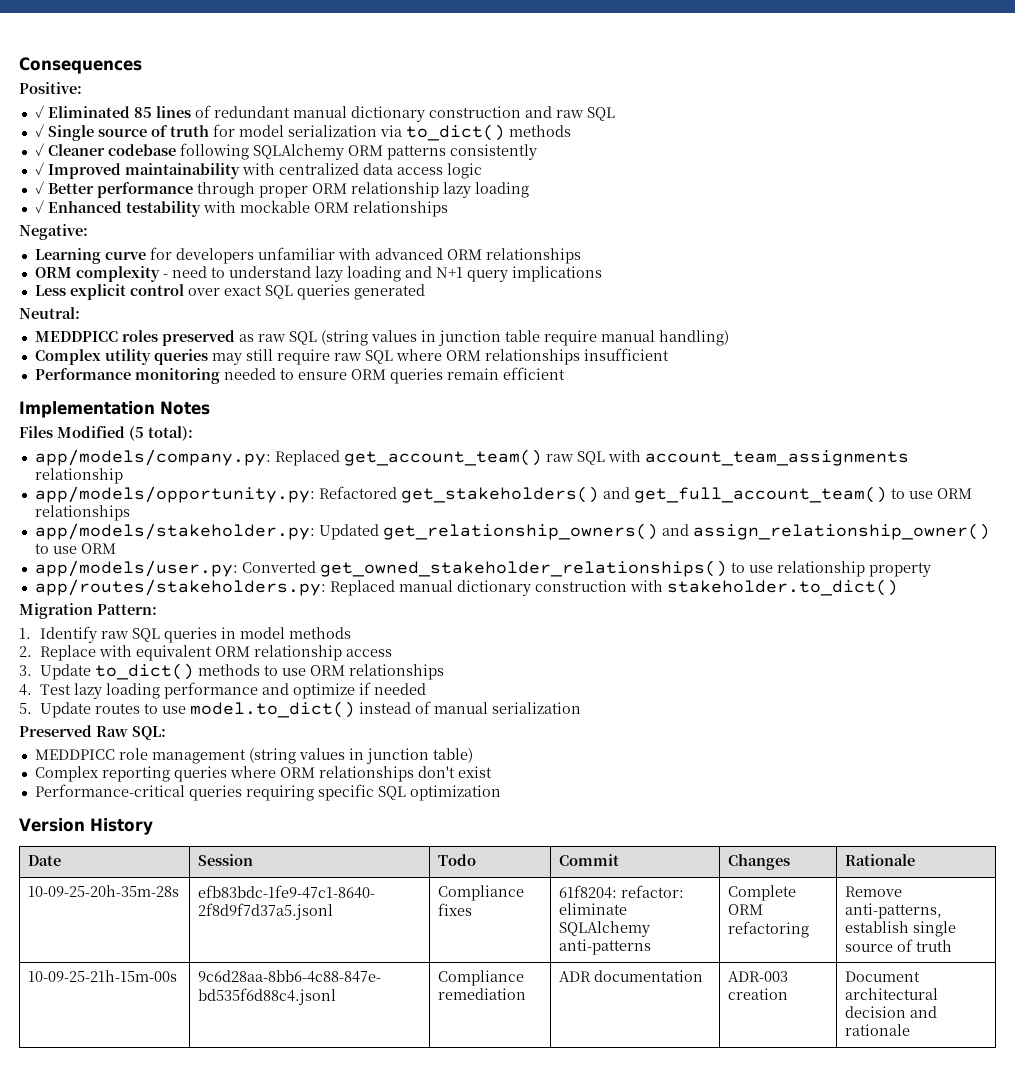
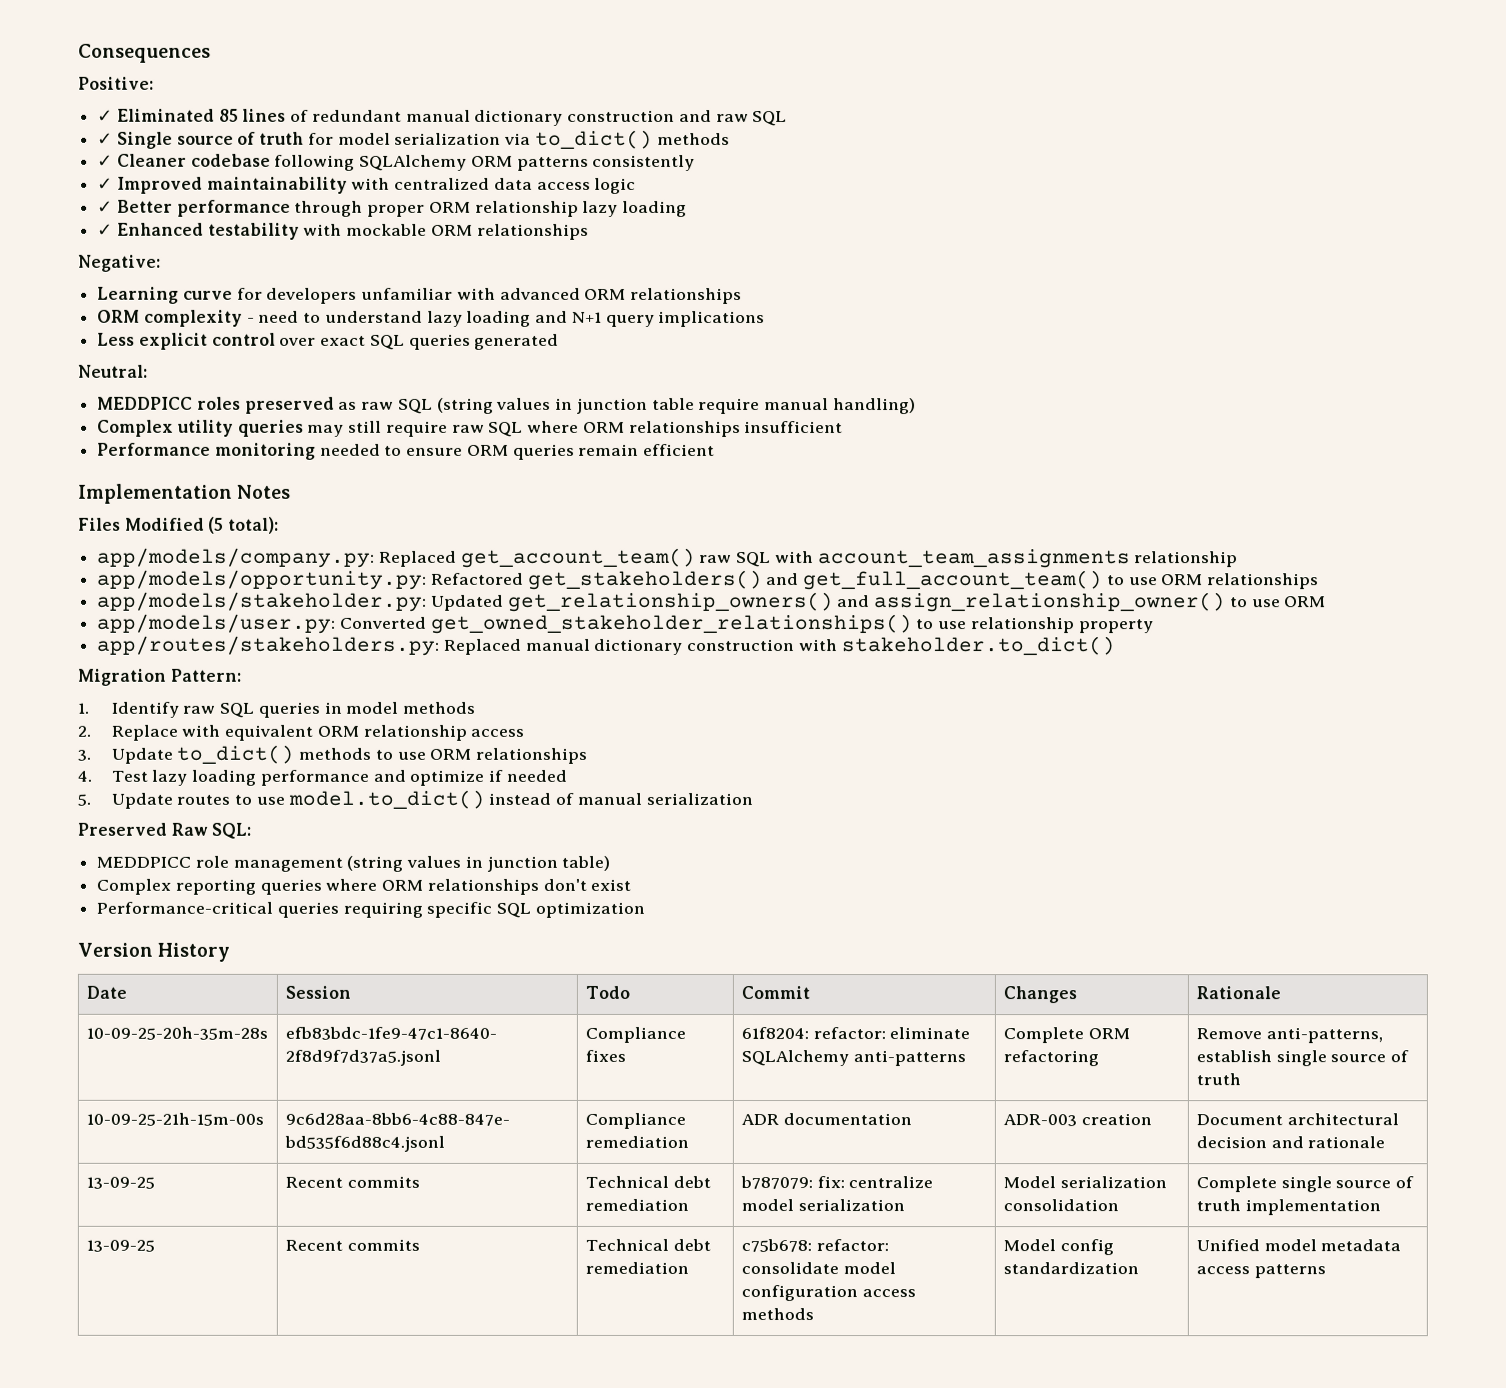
(911, 1030) none -> [85,1176,155,1189] [284,1175,420,1188] [584,1175,711,1188] [584,1198,689,1211] [739,1175,934,1190] [740,1198,905,1212] [1002,1176,1167,1189] [1002,1199,1119,1212] [1195,1176,1415,1193] [1195,1199,1381,1216] [85,1239,155,1252] [284,1238,420,1251] [584,1238,711,1251] [584,1261,689,1274] [740,1238,889,1253] [740,1261,896,1275] [740,1284,916,1302] [740,1307,814,1321] [1002,1239,1114,1256] [1002,1262,1139,1275] [1195,1239,1402,1252] [1195,1264,1326,1279] // 13-09-25 | Recent commits | Technical debt remediation | b787079: fix: centralize model serialization | Model serialization consolidation | Complete single source of truth implementation // 13-09-25 | Recent commits | Technical debt remediation | c75b678: refactor: consolidate model configuration access methods | Model config standardization | Unified model metadata access patterns

